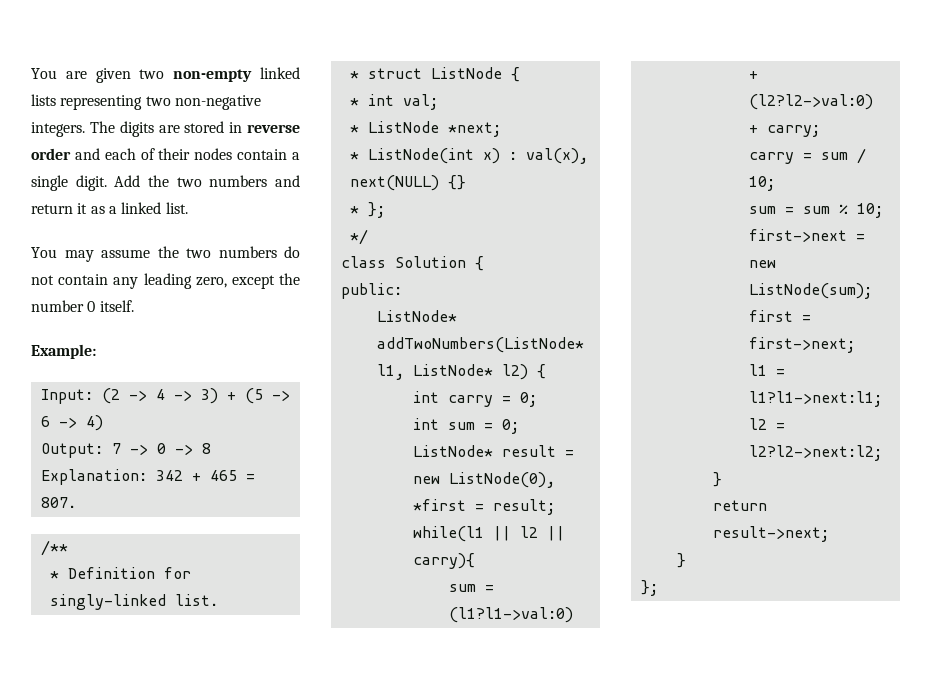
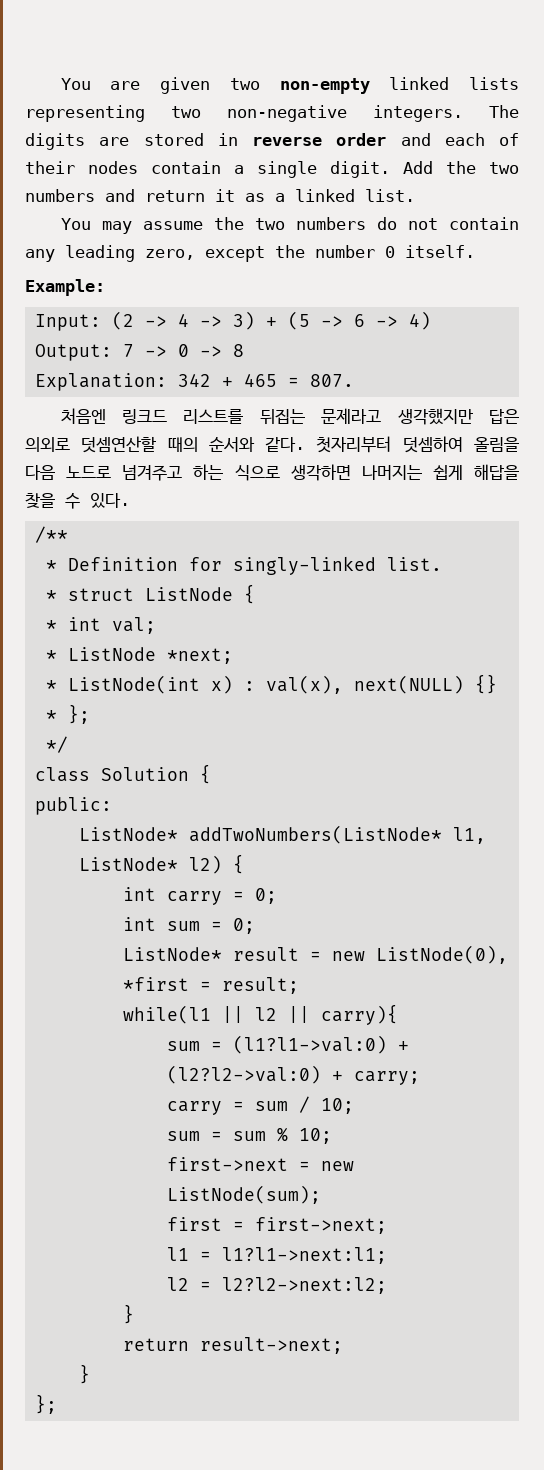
(76, 502) none -> [60,408,519,425] [25,436,519,453] [25,464,519,481] [25,493,130,509] // 처음엔 링크드 리스트를 뒤집는 문제라고 생각했지만 답은 의외로 덧셈연산할 때의 순서와 같다. 첫자리부터 덧셈하여 올림을 다음 노드로 넘겨주고 하는 식으로 생각하면 나머지는 쉽게 해답을 찾을 수 있다.

